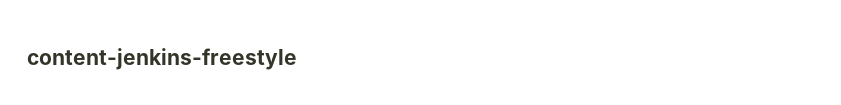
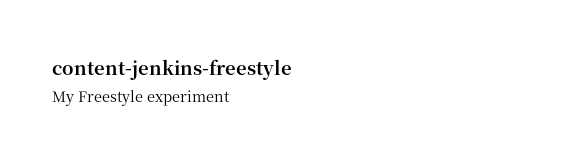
(297, 59) none -> [52,90,230,106] // My Freestyle experiment

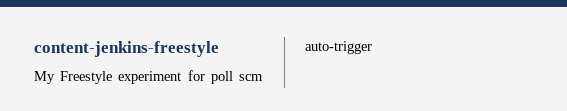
(230, 98) none -> [187,70,263,84] [305,41,372,54] for poll scm auto-trigger

